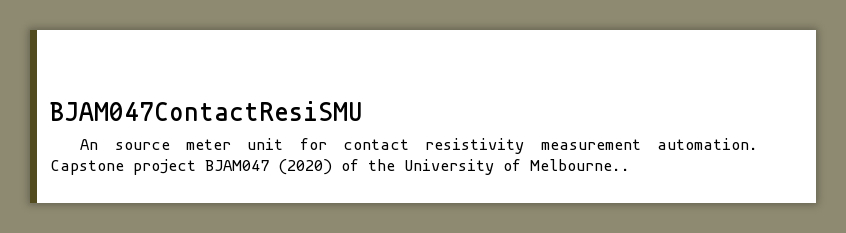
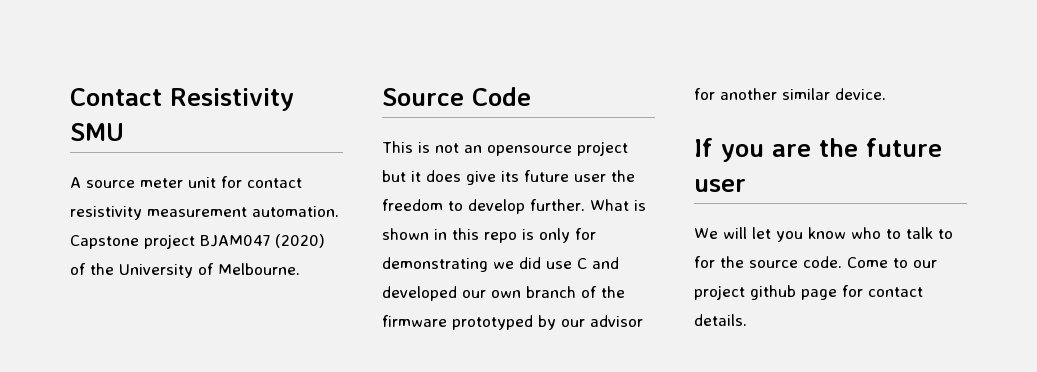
[50,101,363,121] [80,139,99,150] BJAM047ContactResiSMU // An -> [70,88,294,111] [70,123,124,141] [70,177,81,188] Contact Resistivity SMU // A
[530,159,630,171] Melbourne.. -> [218,263,300,275] [382,87,531,106] [382,141,628,156] [382,170,635,185] [382,199,646,214] [382,228,596,243] [382,257,619,272] [382,286,625,301] [382,315,643,330] [694,88,886,100] [694,138,942,162] [694,179,746,192] [694,227,953,242] [694,256,937,268] [694,285,923,300] [694,314,747,326] Melbourne. // Source Code // This is not an opensource project but it does give its future user the freedom to develop further. What is shown in this repo is only for demonstrating we did use C and developed our own branch of the firmware prototyped by our advisor for another similar device. // If you are the future user // We will let you know who to talk to for the source code. Come to our project github page for contact details.

